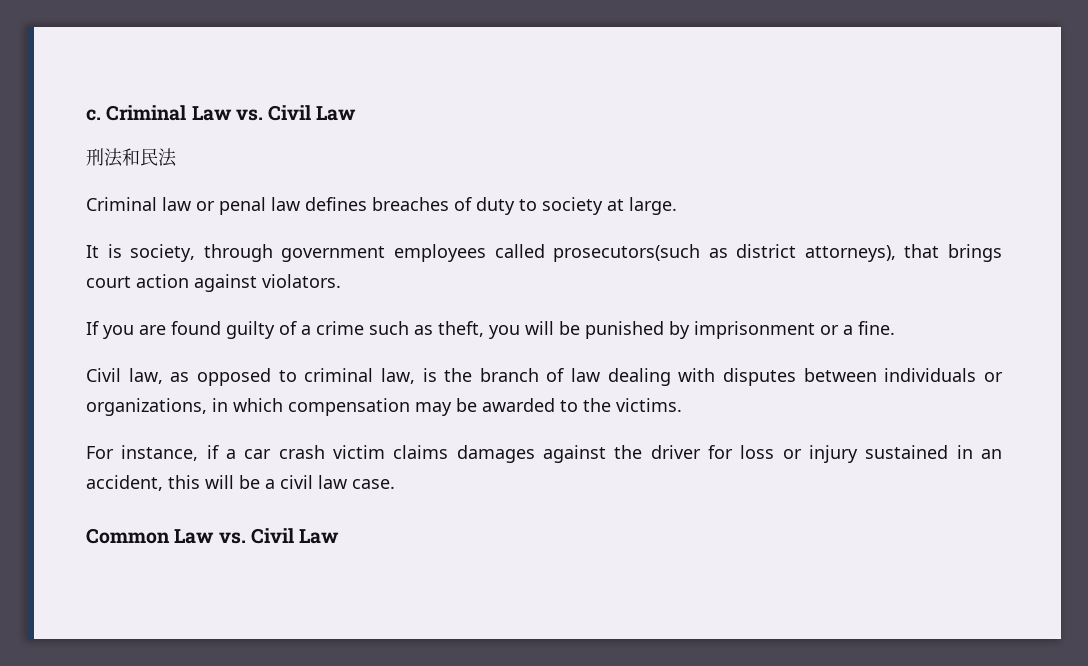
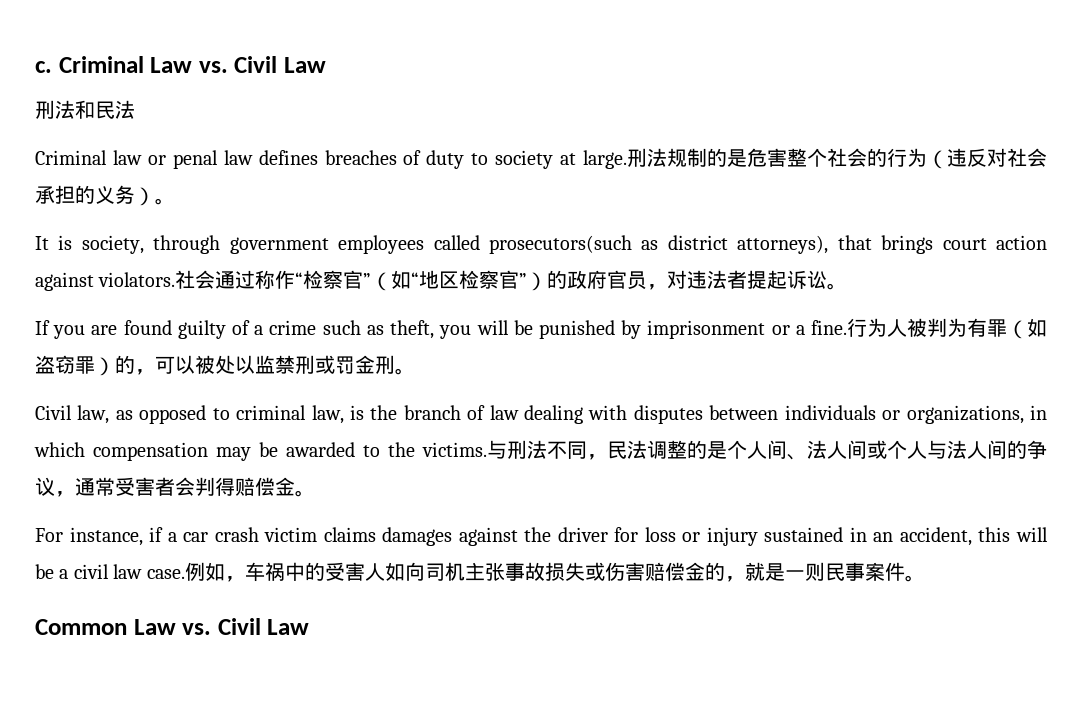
(677, 206) none -> [627,148,1047,169] [35,185,175,206] 刑法规制的是危害整个社会的行为（违反对社会承担的义务）。
(341, 281) none -> [175,270,848,291] 社会通过称作“检察官”（如“地区检察官”）的政府官员，对违法者提起诉讼。
(895, 328) none -> [847,318,1047,339] [35,355,415,376] 行为人被判为有罪（如盗窃罪）的，可以被处以监禁刑或罚金刑。
(682, 405) none -> [487,440,1047,460] [35,477,315,497] 与刑法不同，民法调整的是个人间、法人间或个人与法人间的争议，通常受害者会判得赔偿金。
(395, 484) none -> [184,562,925,582] 例如，车祸中的受害人如向司机主张事故损失或伤害赔偿金的，就是一则民事案件。

